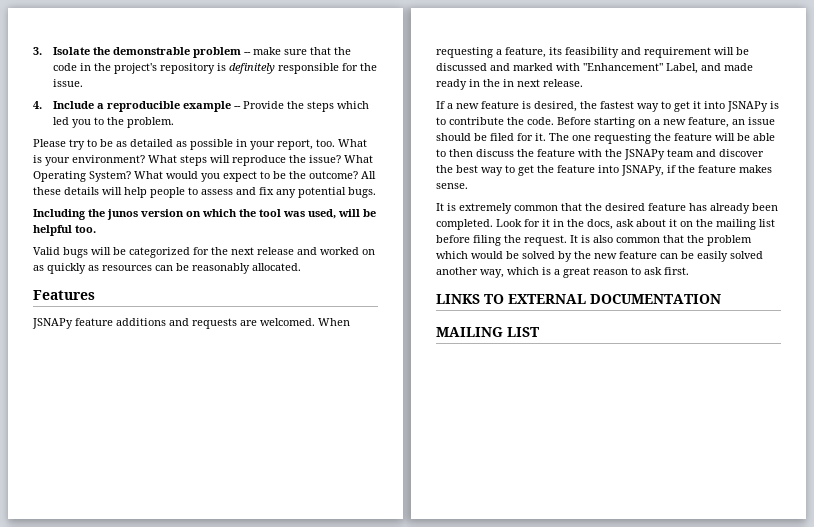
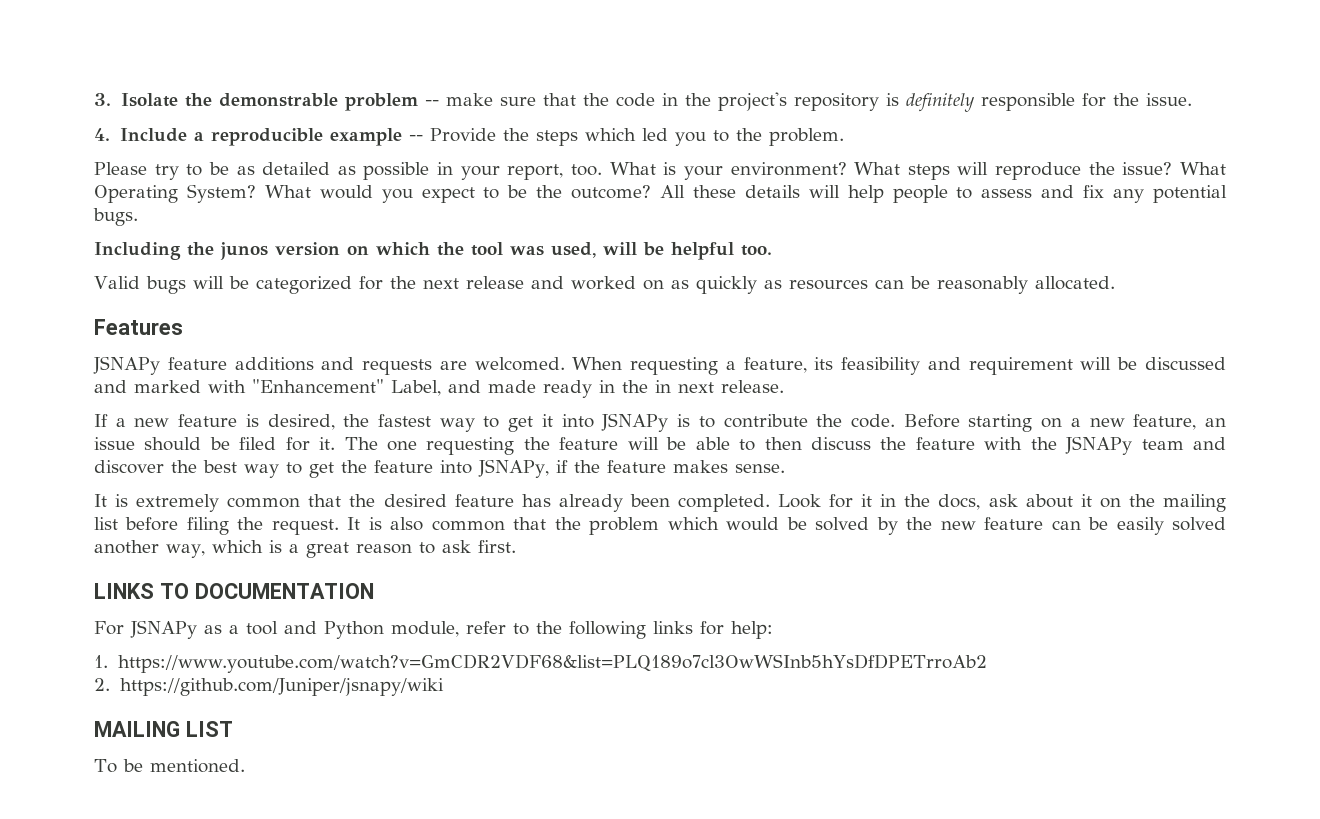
[508,294,586,304] EXTERNAL -> (189, 591) none
(721, 299) none -> [94,620,773,639] [94,654,988,673] [94,678,444,696] // For JSNAPy as a tool and Python module, refer to the following links for help: // 1. https://www.youtube.com/watch?v=GmCDR2VDF68&list=PLQ189o7cl3OwWSInb5hYsDfDPETrroAb2 // 2. https://github.com/Juniper/jsnapy/wiki
(539, 332) none -> [94,759,245,773] // To be mentioned.

